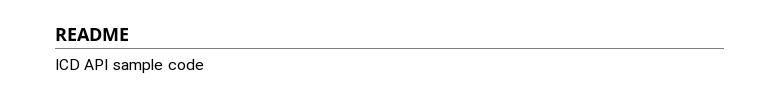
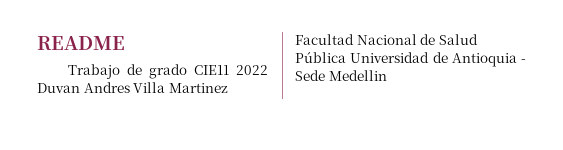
[55,59,204,73] ICD API sample code -> [67,64,268,79] [37,82,228,93] [295,34,478,45] [295,52,526,67] [295,70,387,81] Trabajo de grado CIE11 2022 Duvan Andres Villa Martinez Facultad Nacional de Salud Pública Universidad de Antioquia - Sede Medellin

